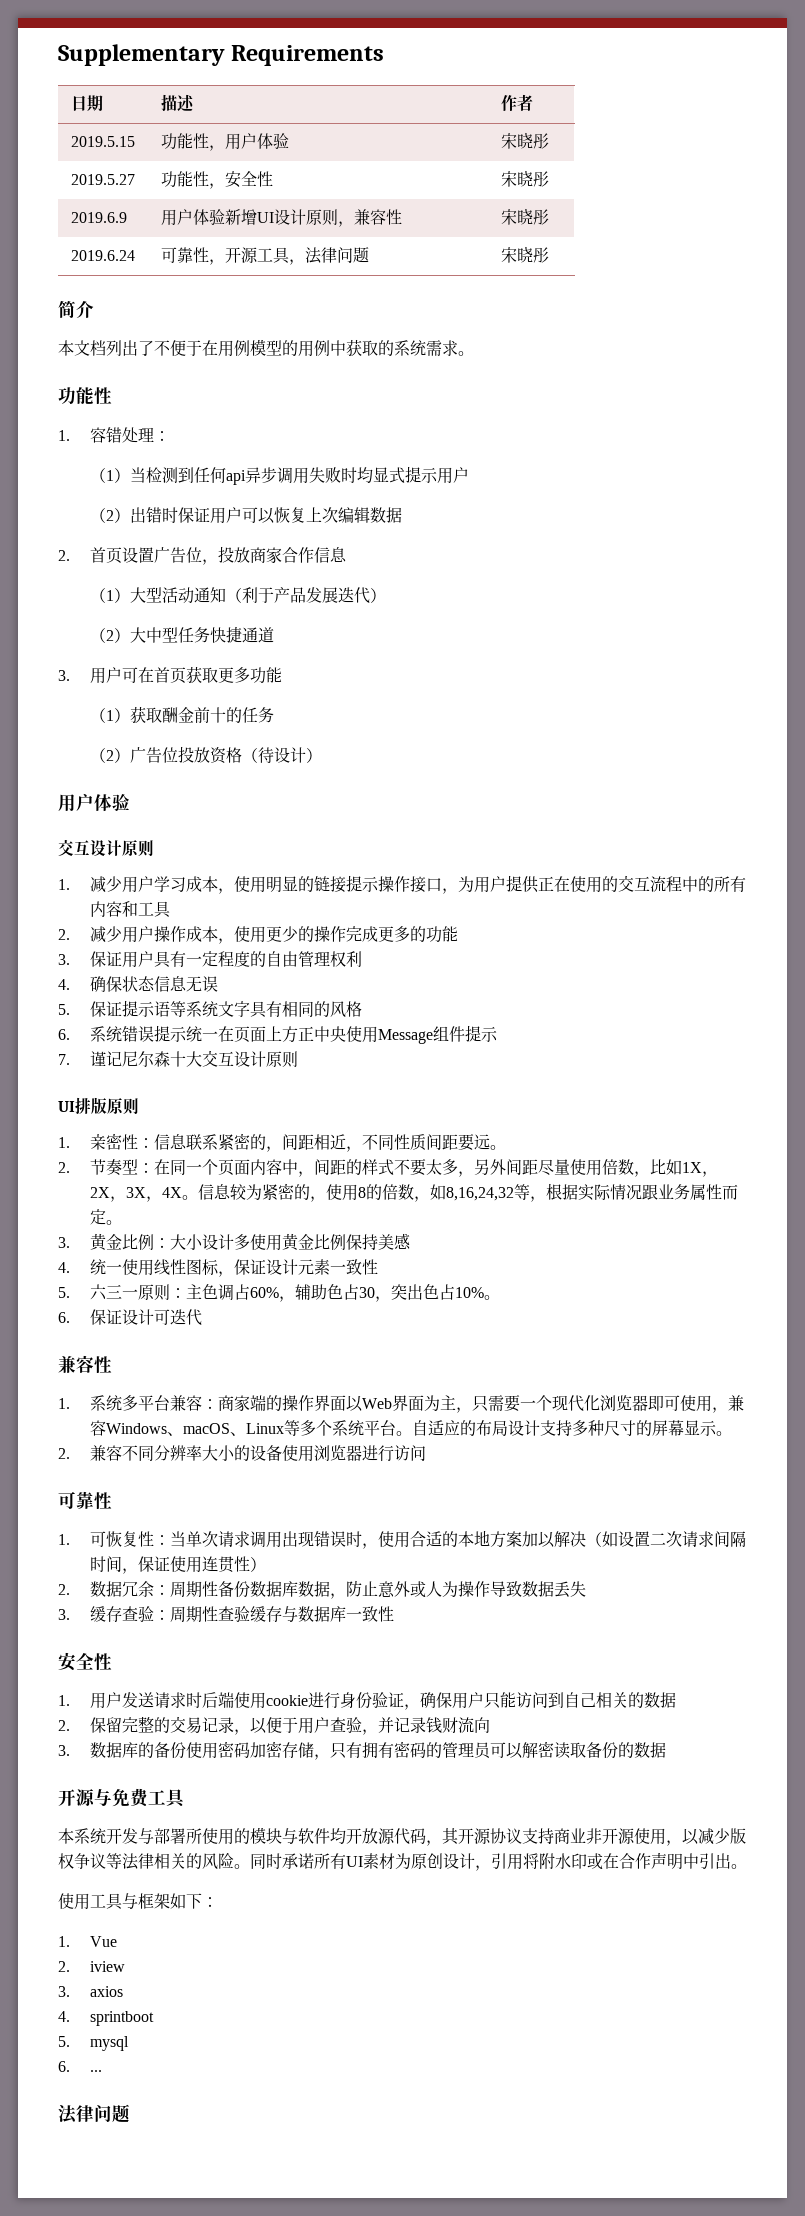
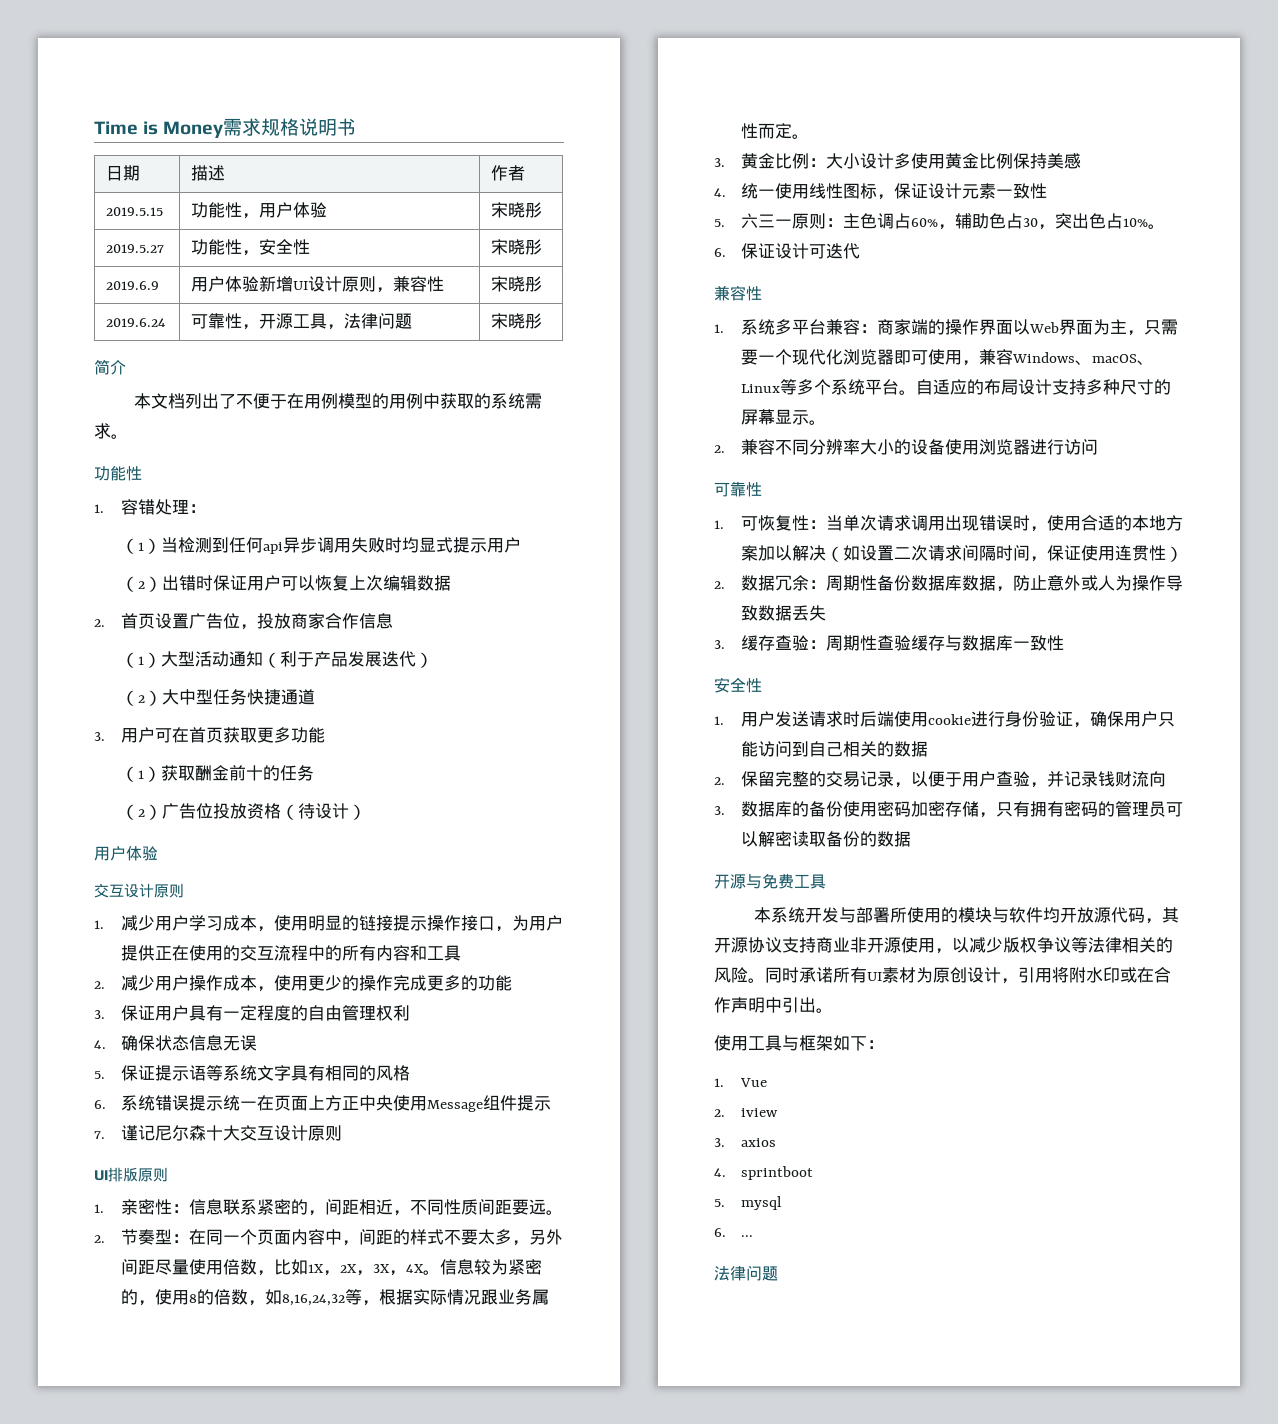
[58,44,385,66] Supplementary Requirements -> [94,118,357,138] Time is Money需求规格说明书

